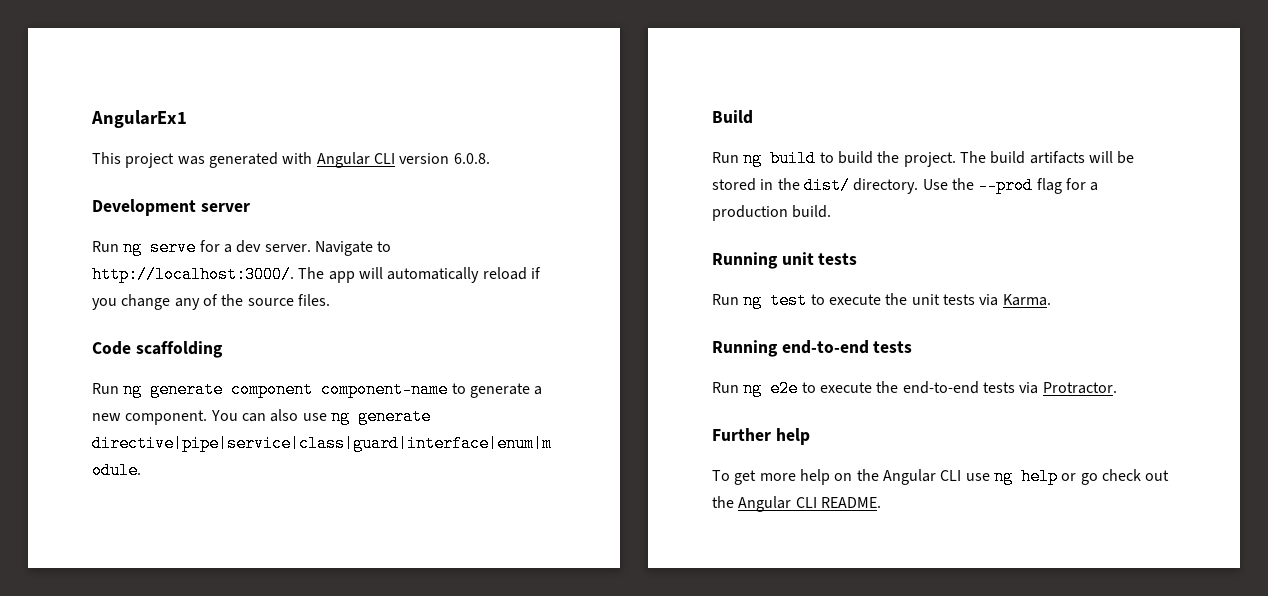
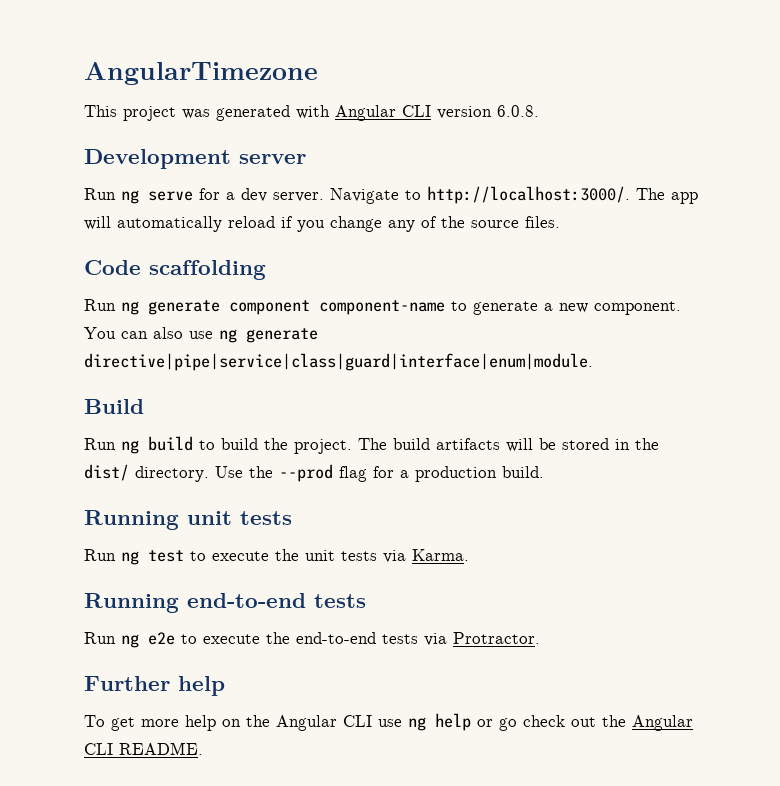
[91,110,187,128] AngularEx1 -> [84,62,318,85] AngularTimezone

